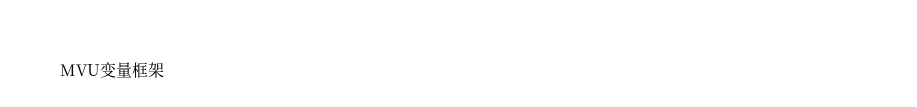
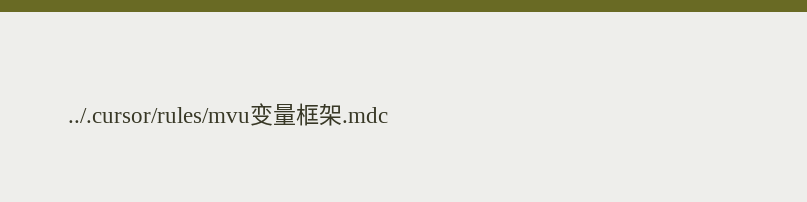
[60,64,100,76] MVU -> [68,107,250,123] ../.cursor/rules/mvu
(164, 70) none -> [342,107,388,123] .mdc

